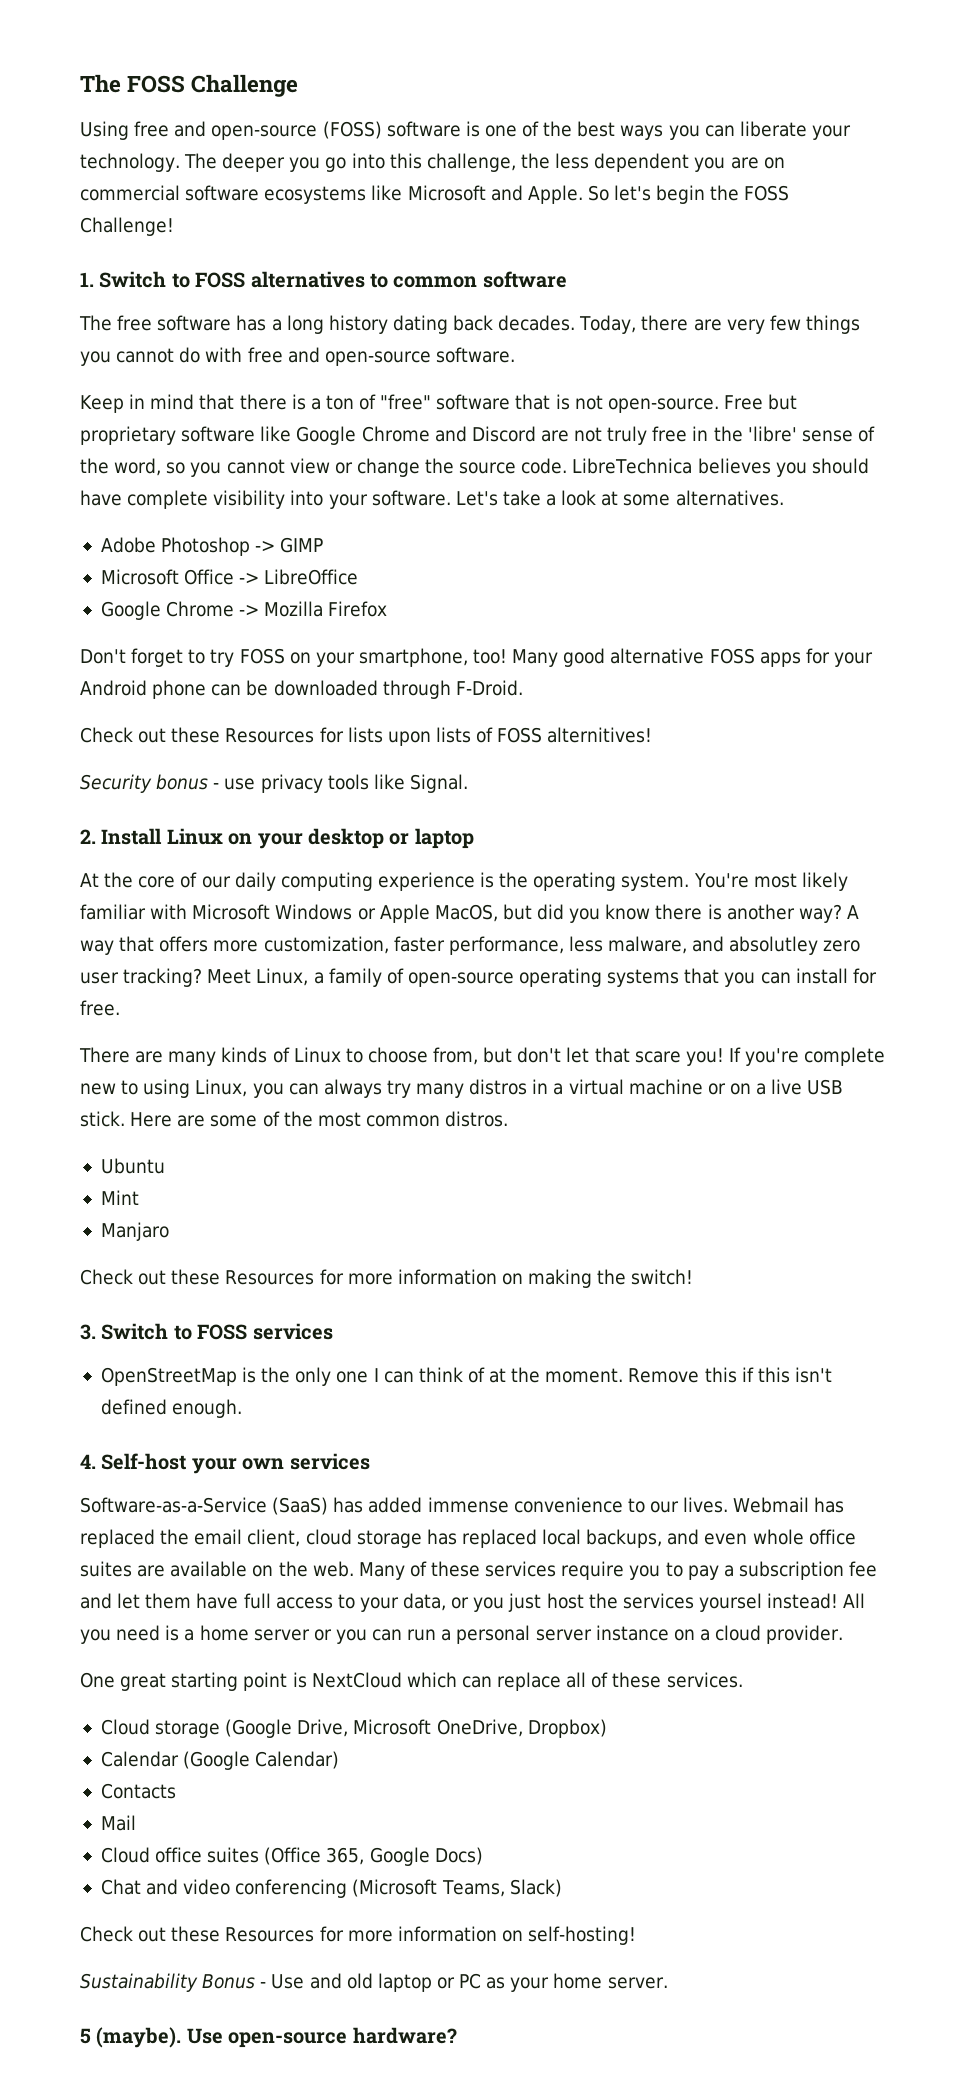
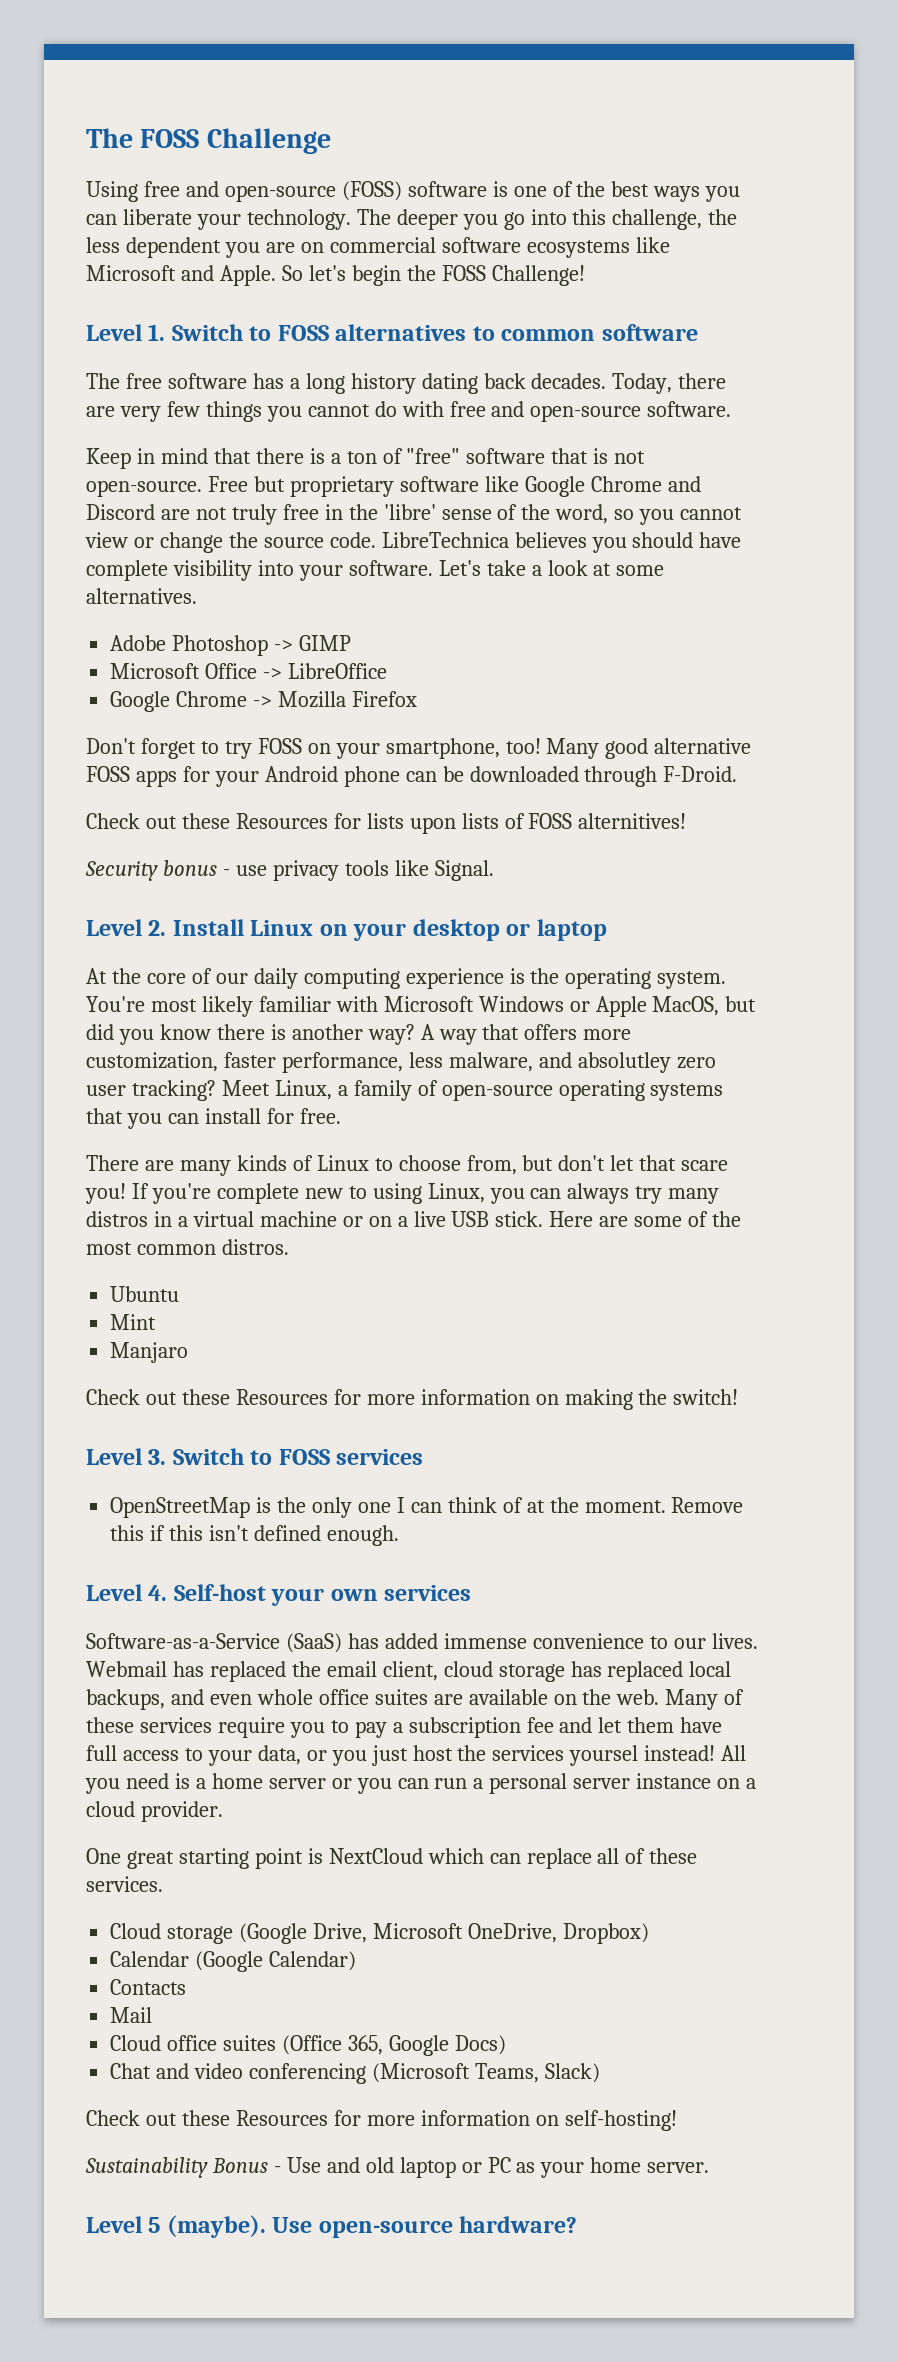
(174, 226) none -> [86,324,142,341] Level
(468, 783) none -> [86,919,142,936] Level
(694, 1277) none -> [86,1448,142,1465] Level
(243, 1408) none -> [86,1584,142,1601] Level
(668, 1983) none -> [86,2216,142,2233] Level

